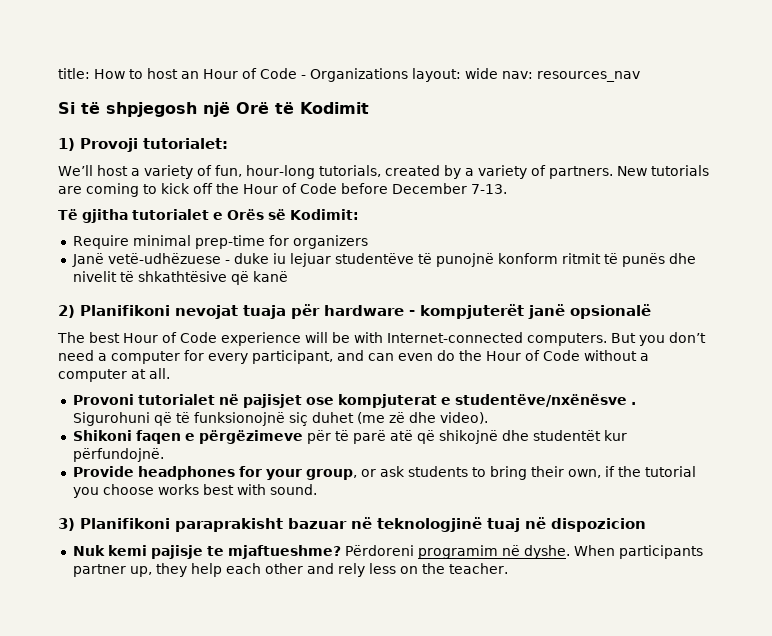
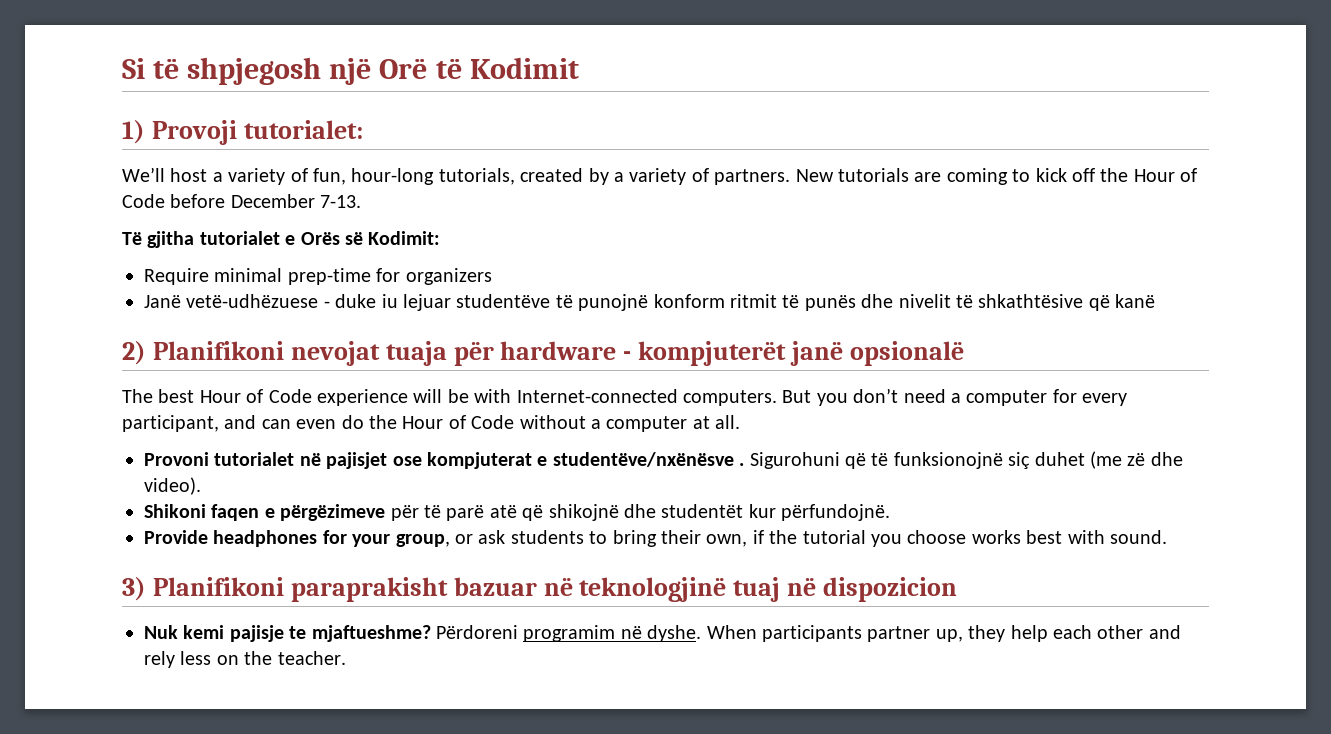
[58,68,640,82] title: How to host an Hour of Code - Organizations layout: wide nav: resources_nav // -> (122, 68) none

